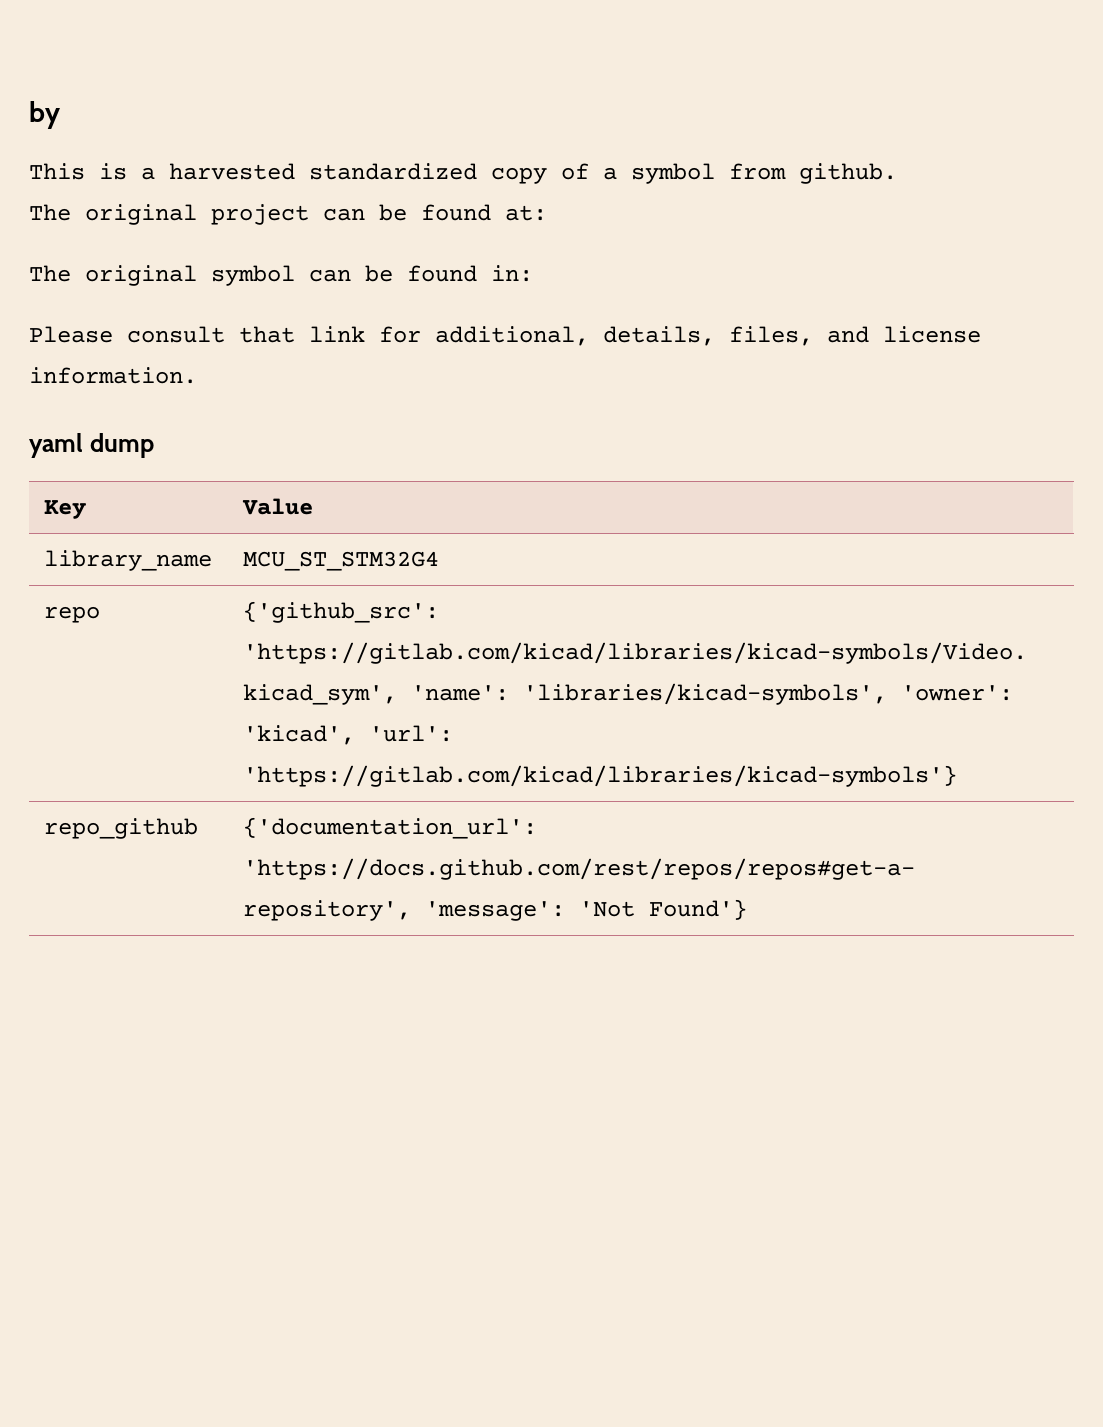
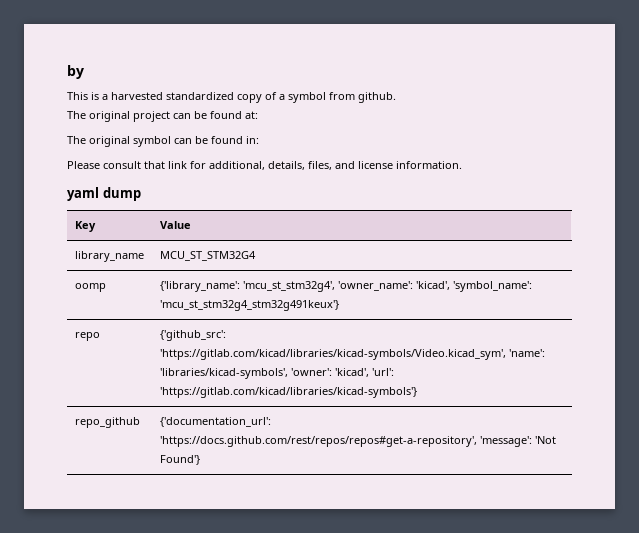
(440, 561) none -> [74,283,106,292] [159,281,532,292] [159,300,339,311] // oomp | {'library_name': 'mcu_st_stm32g4', 'owner_name': 'kicad', 'symbol_name': 'mcu_st_stm32g4_stm32g491keux'}

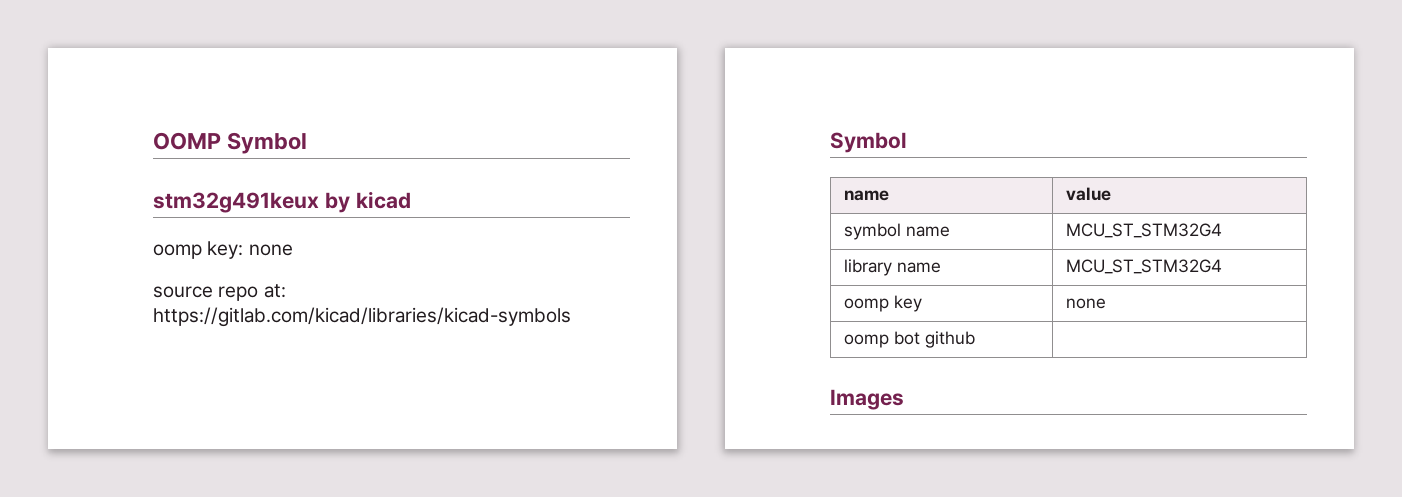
[67,65,84,79] [67,92,396,103] [67,111,258,122] [67,136,259,147] [67,161,462,170] [67,187,141,201] [74,221,96,232] [159,221,191,229] [74,251,144,262] [159,251,256,261] [74,283,106,292] [159,281,532,292] [159,300,339,311] [74,332,100,341] [159,330,226,341] [159,349,545,360] [159,368,394,379] [159,387,417,398] [74,417,140,428] [159,417,271,427] [159,436,556,447] [159,455,200,465] by // This is a harvested standardized copy of a symbol from github. // The original project can be found at: // The original symbol can be found in: // Please consult that link for additional, details, files, and license information. // yaml dump // Key | Value // library_name | MCU_ST_STM32G4 // oomp | {'library_name': 'mcu_st_stm32g4', 'owner_name': 'kicad', 'symbol_name': 'mcu_st_stm32g4_stm32g491keux'} // repo | {'github_src': 'https://gitlab.com/kicad/libraries/kicad-symbols/Video.kicad_sym', 'name': 'libraries/kicad-symbols', 'owner': 'kicad', 'url': 'https://gitlab.com/kicad/libraries/kicad-symbols'} // repo_github | {'documentation_url': 'https://docs.github.com/rest/repos/repos#get-a-repository', 'message': 'Not Found'} -> [153,132,308,154] [153,191,411,213] [153,241,293,259] [153,284,286,301] [153,307,571,327] [830,132,907,153] [844,190,890,201] [1066,187,1112,201] [844,223,950,240] [1066,223,1223,238] [844,259,941,276] [1066,259,1223,274] [844,295,922,312] [1066,298,1107,309] [844,331,975,348] [830,389,904,410] OOMP Symbol // stm32g491keux by kicad // oomp key: none // source repo at: https://gitlab.com/kicad/libraries/kicad-symbols // Symbol // name | value // symbol name | MCU_ST_STM32G4 // library name | MCU_ST_STM32G4 // oomp key | none // oomp bot github | // Images

